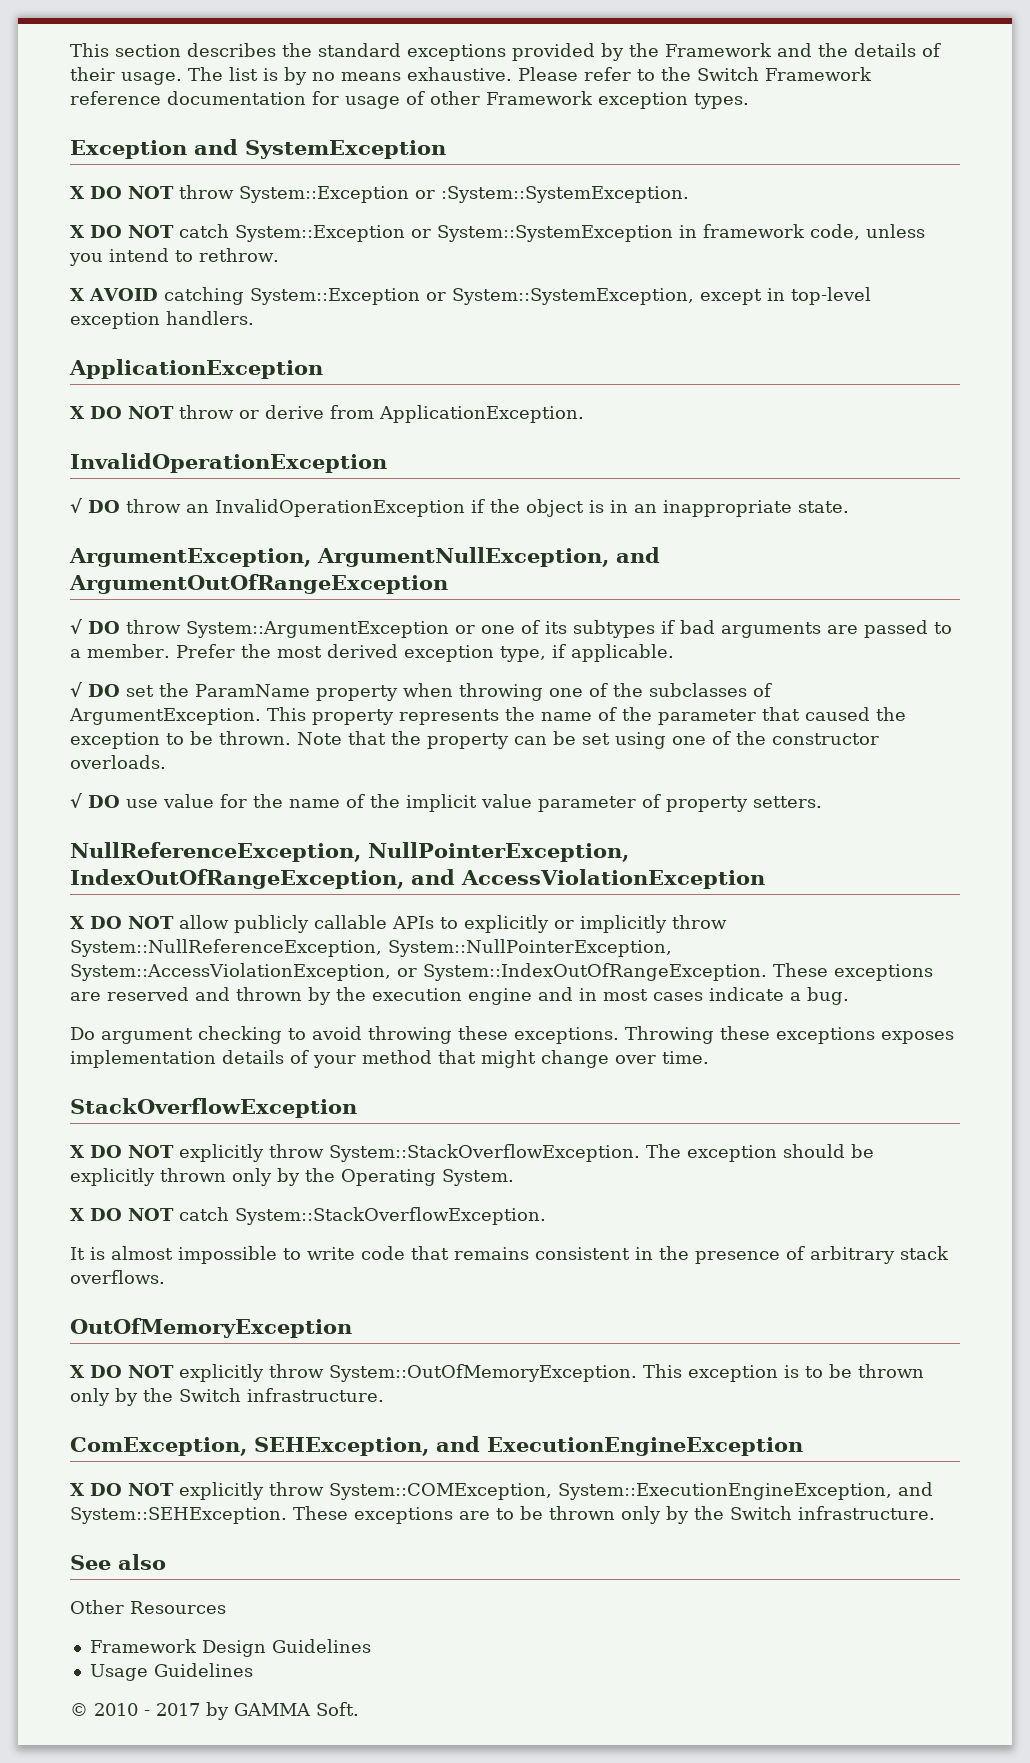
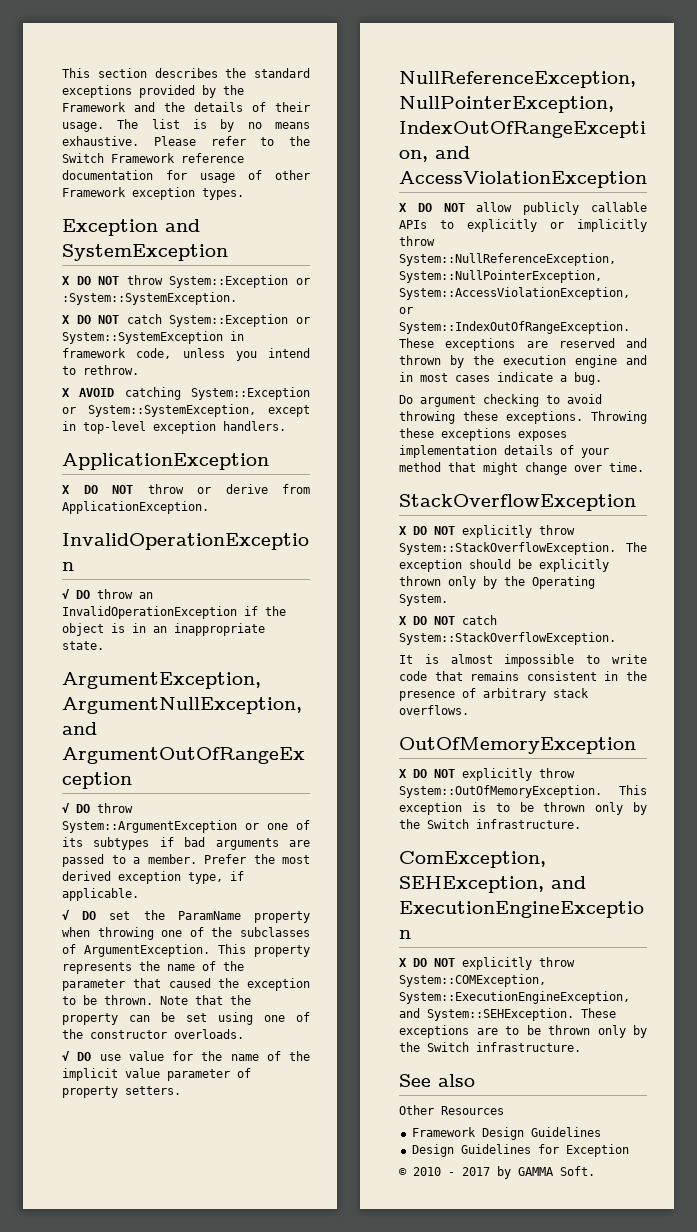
[89,1663,253,1681] Usage Guidelines -> [411,1144,629,1157] Design Guidelines for Exception

